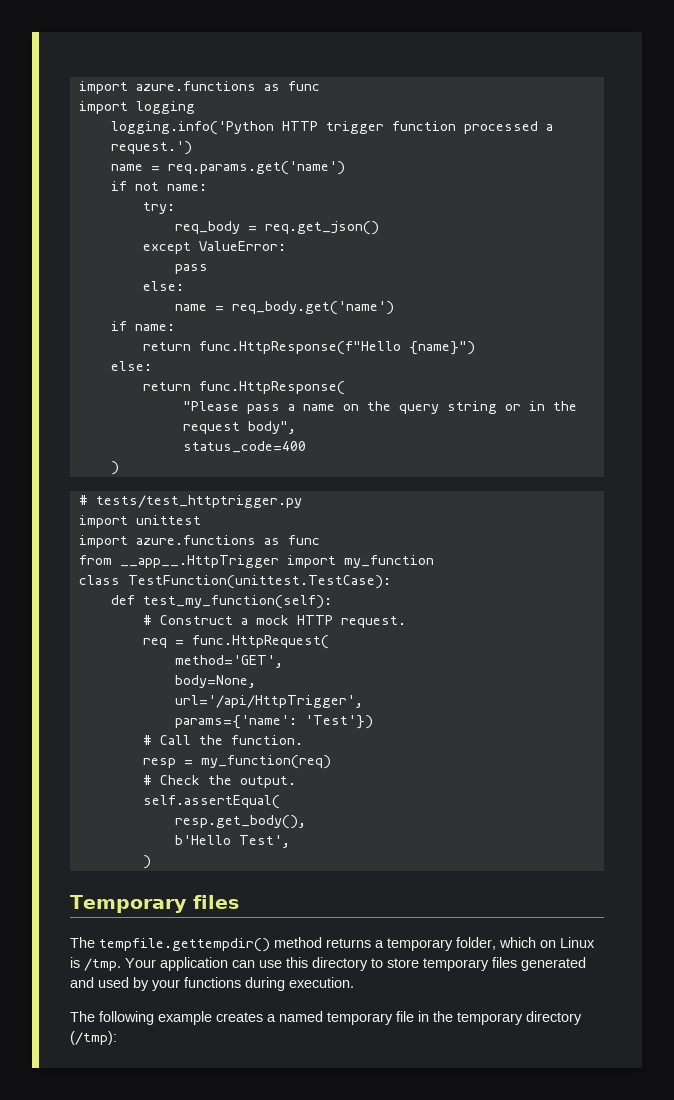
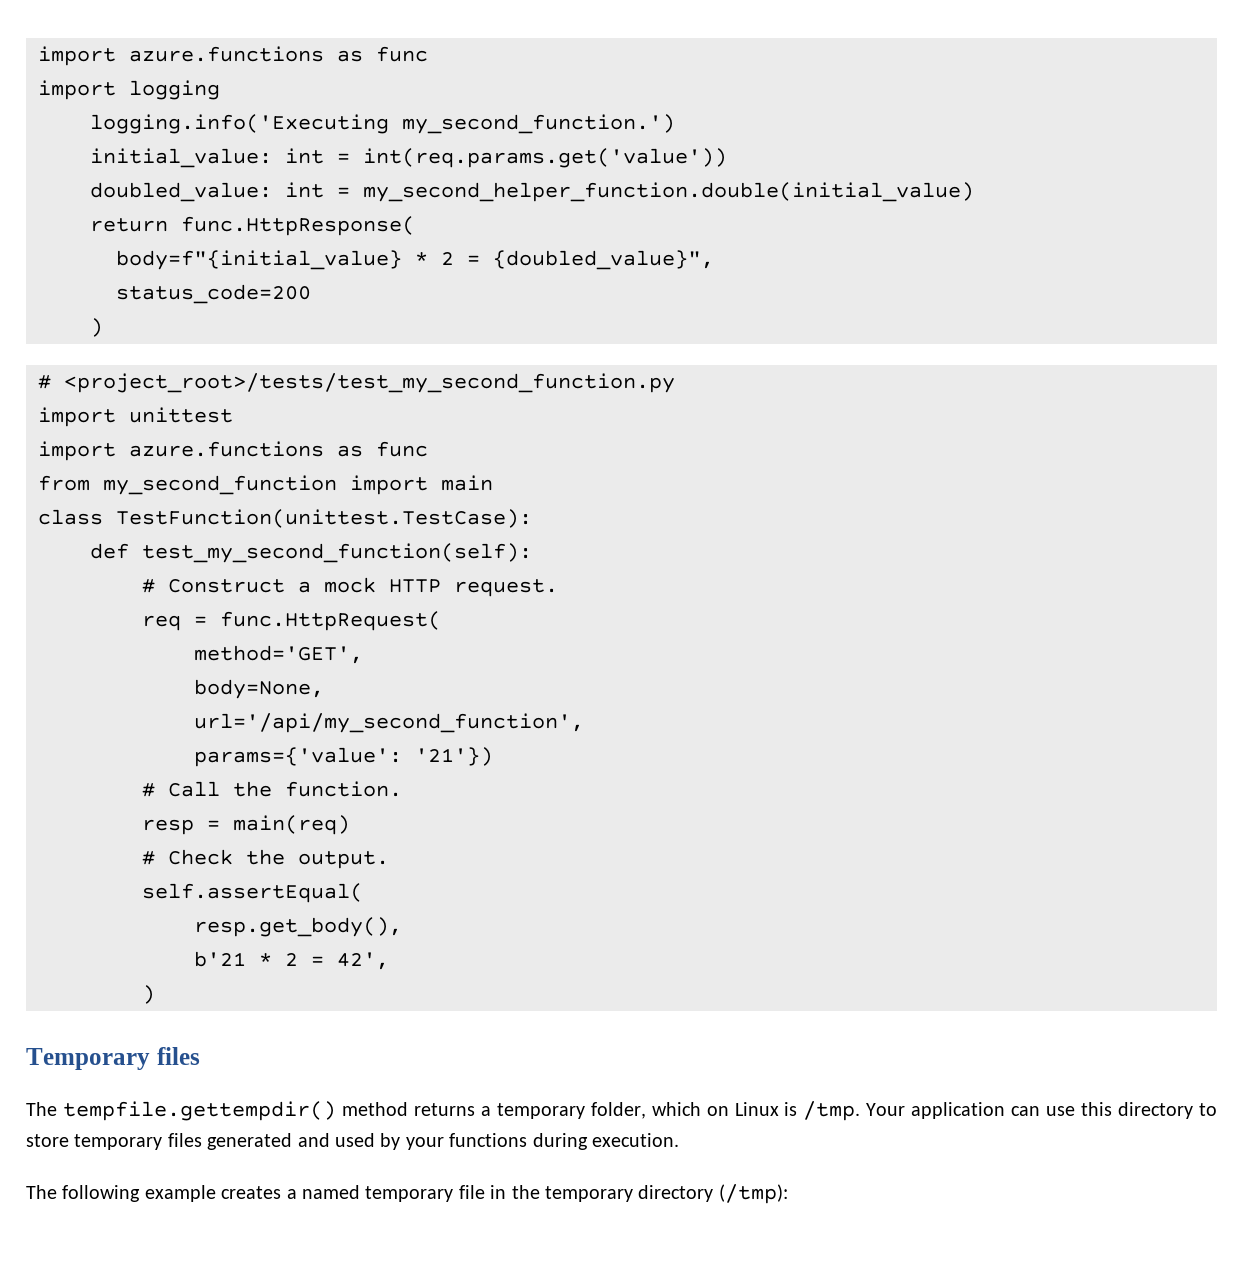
[110,121,553,135] [110,141,192,155] [110,161,345,175] [110,181,207,191] [142,202,175,214] [174,221,379,235] [142,241,286,254] [174,264,208,274] [142,281,184,291] [174,301,394,315] [110,321,175,331] [142,341,475,355] [110,361,152,371] [142,381,345,395] [182,401,577,414] [182,421,296,434] [182,441,306,453] logging.info('Python HTTP trigger function processed a request.') // name = req.params.get('name') // if not name: // try: // req_body = req.get_json() // except ValueError: // pass // else: // name = req_body.get('name') // if name: // return func.HttpResponse(f"Hello {name}") // else: // return func.HttpResponse( // "Please pass a name on the query string or in the request body", // status_code=400 -> [90,114,675,134] [90,148,727,168] [90,182,974,202] [90,216,415,236] [116,250,714,270] [116,284,311,304] logging.info('Executing my_second_function.') // initial_value: int = int(req.params.get('value')) // doubled_value: int = my_second_helper_function.double(initial_value) // return func.HttpResponse( // body=f"{initial_value} * 2 = {doubled_value}", // status_code=200
[95,495,302,508] tests/test_httptrigger.py -> [64,373,675,393] <project_root>/tests/test_my_second_function.py
[119,555,434,568] __app__.HttpTrigger import my_function -> [103,475,493,495] my_second_function import main
[142,595,332,609] test_my_function(self): -> [142,543,532,563] test_my_second_function(self):
[174,695,363,708] [174,715,373,729] url='/api/HttpTrigger', // params={'name': 'Test'}) -> [194,713,584,733] [194,747,493,767] url='/api/my_second_function', // params={'value': '21'})
[200,755,331,769] my_function(req) -> [233,815,350,835] main(req)
[174,835,290,848] b'Hello Test', -> [194,951,389,970] b'21 * 2 = 42',

